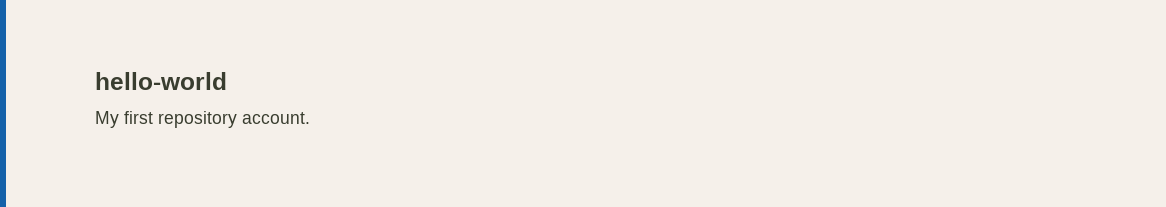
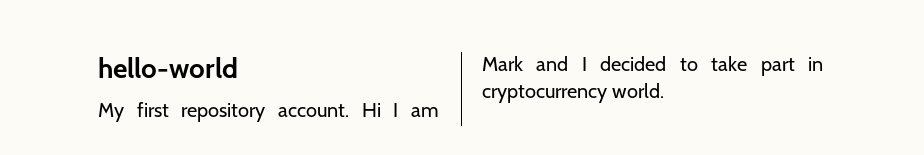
(310, 118) none -> [361,103,439,117] [482,56,823,76] [482,83,665,103] Hi I am Mark and I decided to take part in cryptocurrency world.

